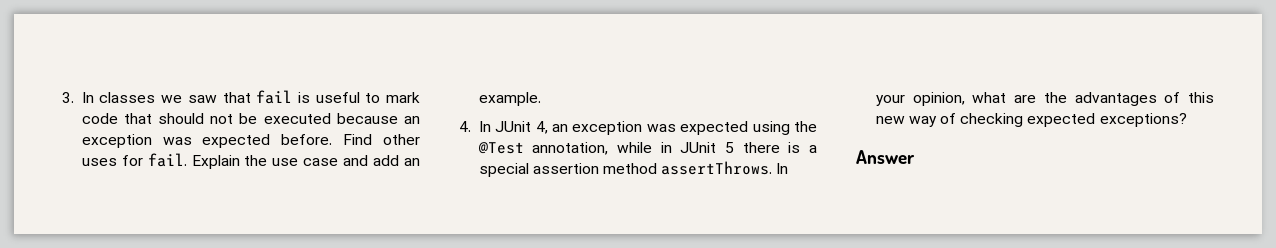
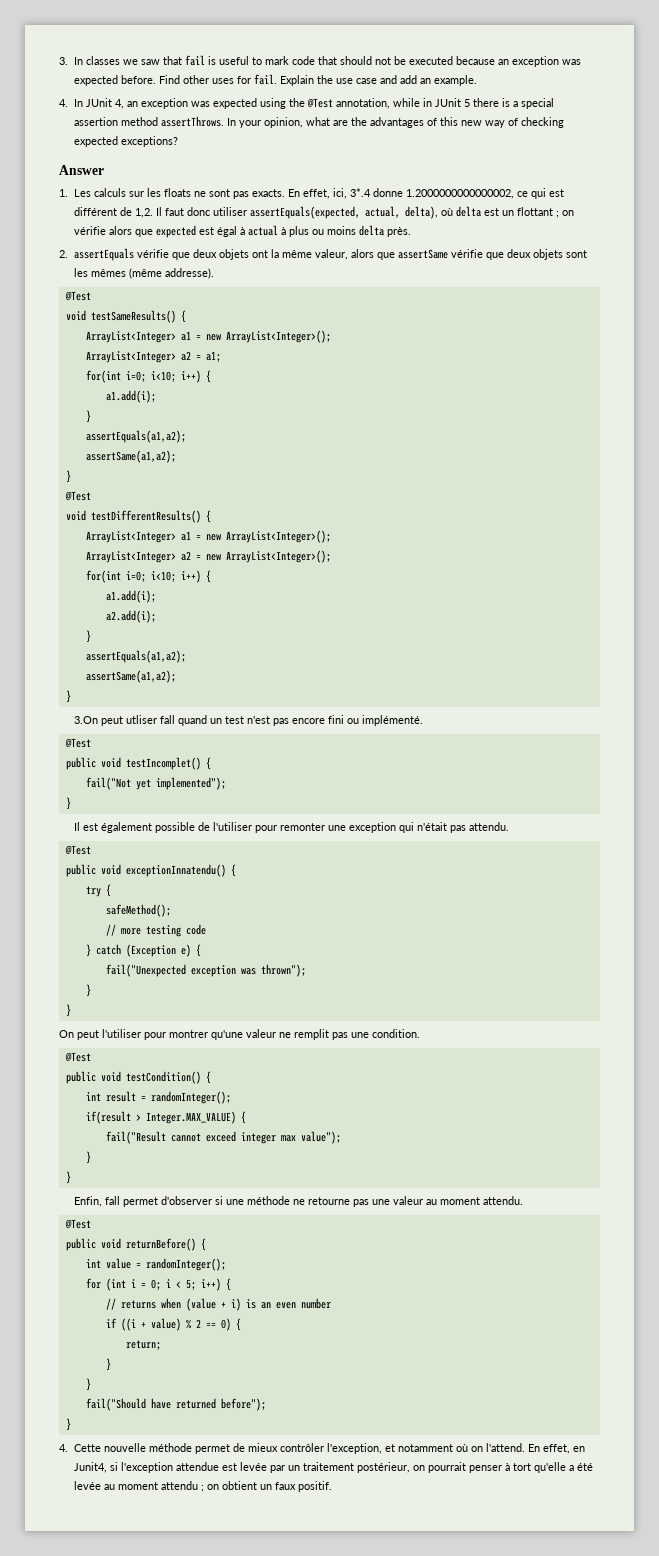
(915, 157) none -> [59,188,564,199] [73,206,574,219] [73,225,411,238] [59,248,587,261] [73,268,214,279] [64,291,91,301] [65,310,186,323] [85,330,331,343] [85,351,221,363] [85,370,211,383] [105,390,156,403] [85,410,91,423] [85,430,186,443] [85,450,176,463] [65,470,71,483] [64,491,91,501] [65,510,211,523] [85,530,331,543] [85,550,331,563] [85,570,211,583] [105,590,156,603] [105,610,156,623] [85,630,91,643] [85,650,186,663] [85,670,176,683] [65,690,71,703] [74,715,424,726] [64,738,91,748] [65,757,211,770] [85,777,226,790] [65,797,71,810] [74,822,510,833] [64,845,91,855] [65,864,236,877] [85,884,111,897] [105,904,171,917] [105,924,206,937] [85,944,201,957] [105,964,306,977] [85,984,91,997] [65,1004,71,1017] [59,1029,420,1040] [64,1052,91,1062] [65,1071,211,1084] [85,1091,231,1104] [85,1111,246,1124] [105,1131,341,1144] [85,1151,91,1164] [65,1171,71,1184] [74,1196,524,1207] [64,1219,91,1229] [65,1238,206,1251] [85,1258,226,1271] [85,1278,231,1291] [105,1298,331,1311] [105,1318,241,1331] [125,1340,161,1350] [105,1358,111,1371] [85,1378,91,1391] [85,1398,266,1411] [65,1418,71,1431] [59,1443,585,1454] [73,1462,593,1473] [73,1481,332,1492] // 1. Les calculs sur les floats ne sont pas exacts. En effet, ici, 3*.4 donne 1.2000000000000002, ce qui est différent de 1,2. Il faut donc utiliser assertEquals(expected, actual, delta), où delta est un flottant ; on vérifie alors que expected est égal à actual à plus ou moins delta près. // 2. assertEquals vérifie que deux objets ont la même valeur, alors que assertSame vérifie que deux objets sont les mêmes (même addresse). // @Test // void testSameResults() { // ArrayList<Integer> a1 = new ArrayList<Integer>(); // ArrayList<Integer> a2 = a1; // for(int i=0; i<10; i++) { // a1.add(i); // } // assertEquals(a1,a2); // assertSame(a1,a2); // } // @Test // void testDifferentResults() { // ArrayList<Integer> a1 = new ArrayList<Integer>(); // ArrayList<Integer> a2 = new ArrayList<Integer>(); // for(int i=0; i<10; i++) { // a1.add(i); // a2.add(i); // } // assertEquals(a1,a2); // assertSame(a1,a2); // } // 3.On peut utliser fall quand un test n'est pas encore fini ou implémenté. // @Test // public void testIncomplet() { // fail("Not yet implemented"); // } // Il est également possible de l'utiliser pour remonter une exception qui n'était pas attendu. // @Test // public void exceptionInnatendu() { // try { // safeMethod(); // // more testing code // } catch (Exception e) { // fail("Unexpected exception was thrown"); // } // } // On peut l'utiliser pour montrer qu'une valeur ne remplit pas une condition. // @Test // public void testCondition() { // int result = randomInteger(); // if(result > Integer.MAX_VALUE) { // fail("Result cannot exceed integer max value"); // } // } // Enfin, fall permet d'observer si une méthode ne retourne pas une valeur au moment attendu. // @Test // public void returnBefore() { // int value = randomInteger(); // for (int i = 0; i < 5; i++) { // // returns when (value + i) is an even number // if ((i + value) % 2 == 0) { // return; // } // } // fail("Should have returned before"); // } // 4. Cette nouvelle méthode permet de mieux contrôler l'exception, et notamment où on l'attend. En effet, en Junit4, si l'exception attendue est levée par un traitement postérieur, on pourrait penser à tort qu'elle a été levée au moment attendu ; on obtient un faux positif.

